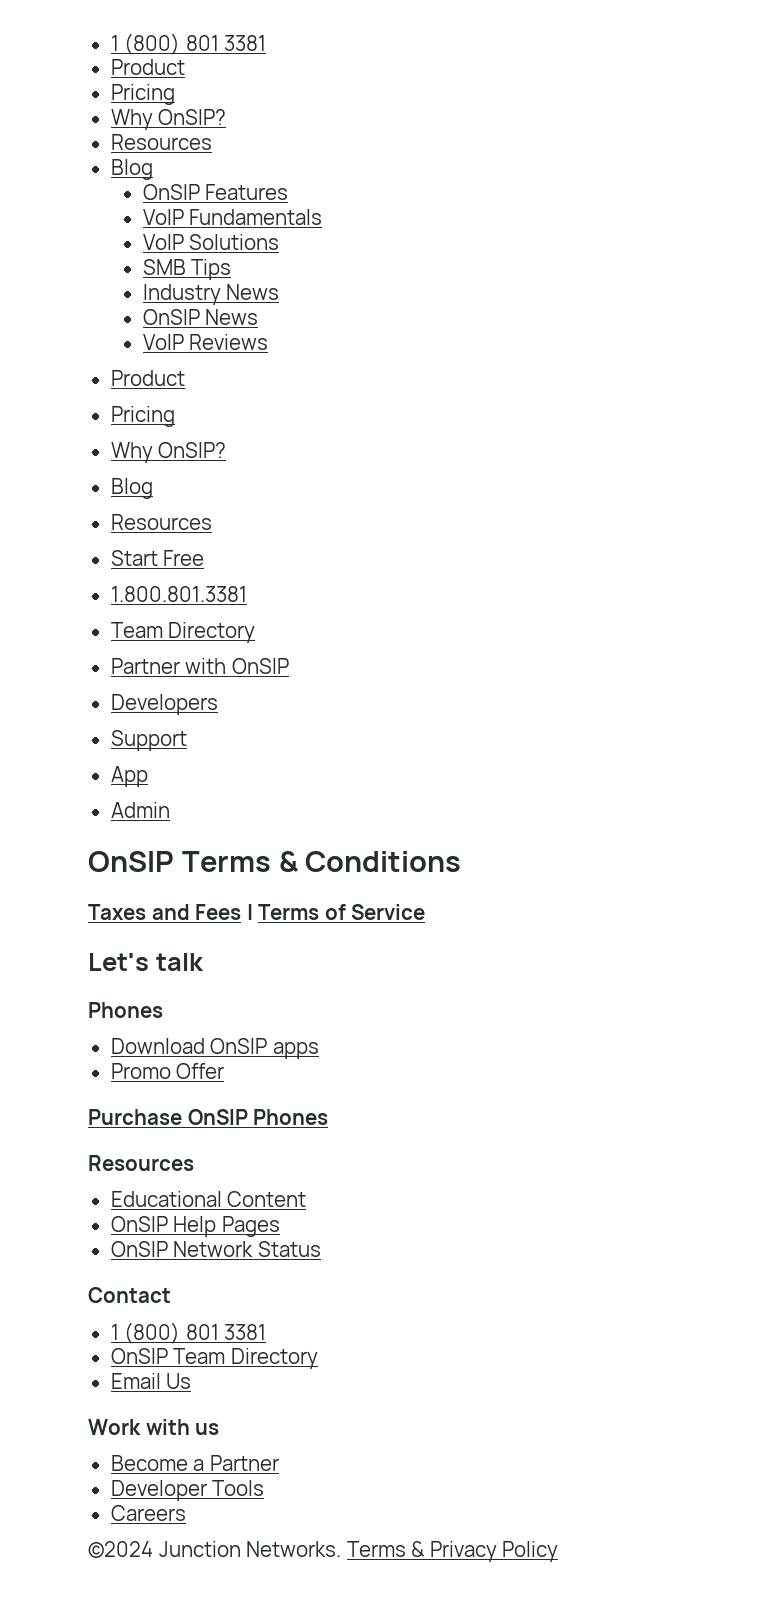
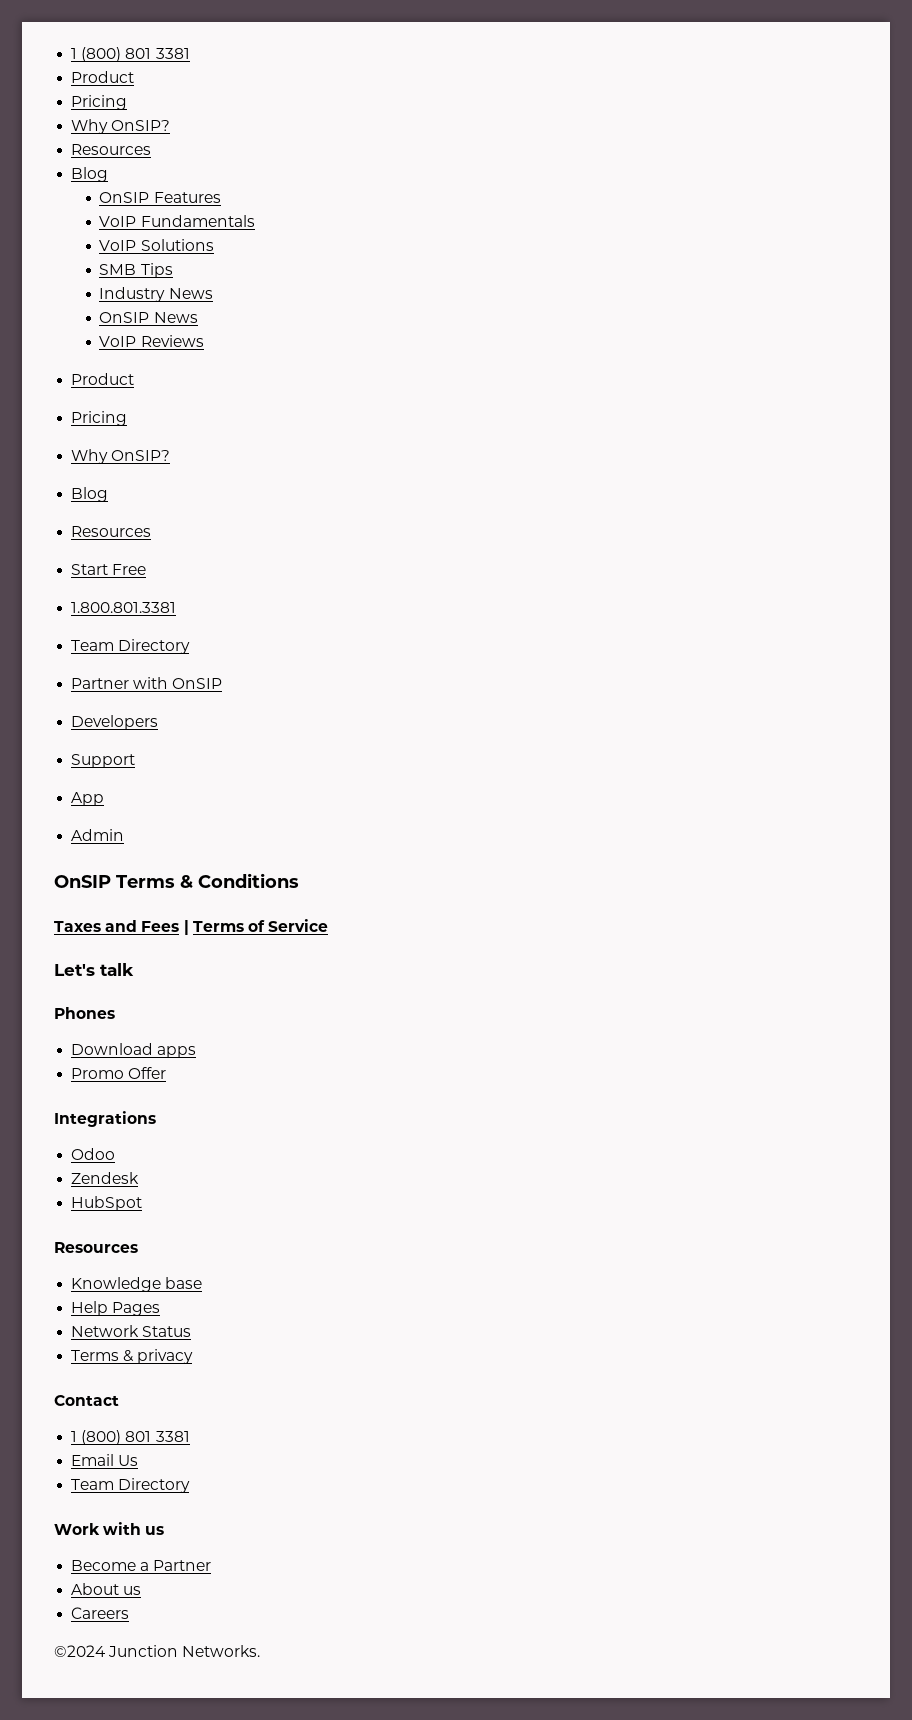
[210,1038,268,1054] OnSIP -> (154, 1049) none
[88,1109,329,1125] [88,1155,194,1171] [110,1191,307,1207] [110,1216,168,1232] Purchase OnSIP Phones // Resources // Educational Content // OnSIP -> [54,1111,156,1127] [71,1148,116,1160] [71,1172,140,1184] [71,1196,143,1211] [54,1242,138,1253] [71,1277,203,1292] Integrations // Odoo // Zendesk // HubSpot // Resources // Knowledge base //
[110,1241,168,1257] OnSIP -> (161, 1309) none
(321, 1249) none -> [71,1349,194,1364] // Terms & privacy
[110,1348,318,1369] [110,1373,192,1389] OnSIP Team Directory // Email Us -> [71,1454,139,1466] [71,1478,191,1493] Email Us // Team Directory
[110,1480,265,1501] Developer Tools -> [71,1583,142,1595] About us
[346,1541,559,1562] Terms & Privacy Policy -> (261, 1651) none

